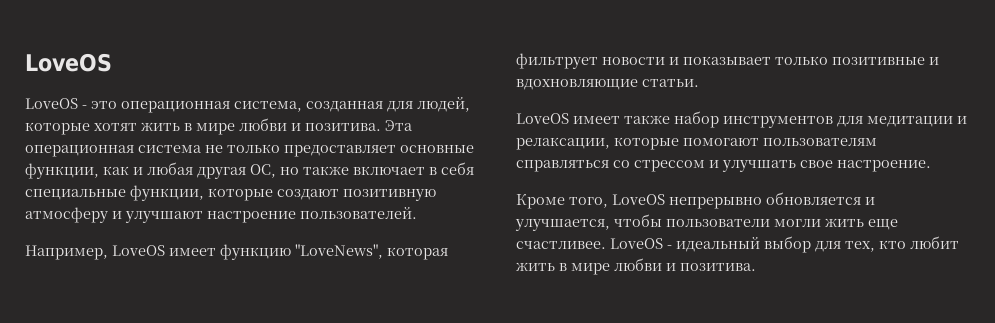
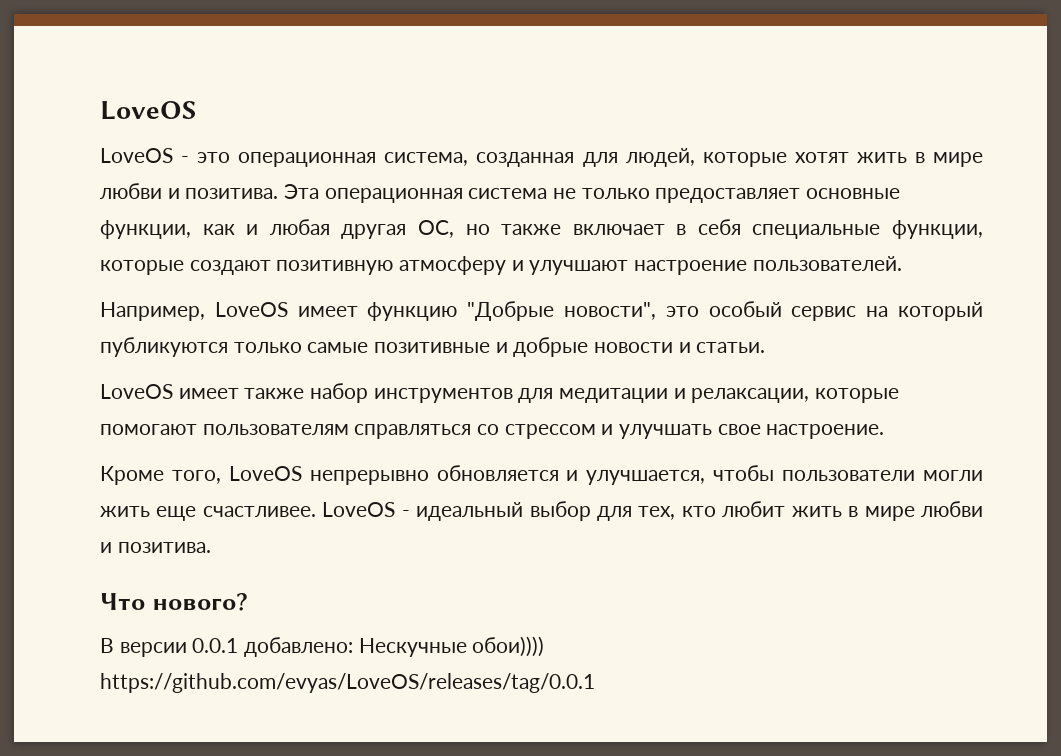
[295,244,448,260] [516,53,939,69] [516,79,638,90] "LoveNews", которая фильтрует новости и показывает только позитивные и вдохновляющие -> [467,301,983,321] [100,337,691,357] "Добрые новости", это особый сервис на который публикуются только самые позитивные и добрые новости и
(756, 267) none -> [100,593,248,611] [100,636,545,657] [100,673,595,693] // Что нового? // В версии 0.0.1 добавлено: Нескучные обои)))) https://github.com/evyas/LoveOS/releases/tag/0.0.1

